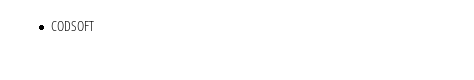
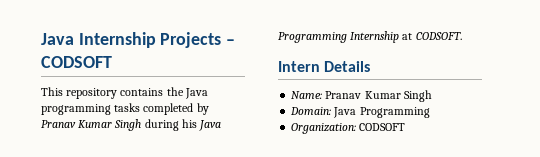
(51, 26) none -> [41,32,236,48] [41,56,112,68] [41,87,208,99] [41,103,209,115] [41,119,222,131] [278,31,462,43] [278,61,371,72] [291,90,432,102] [290,107,430,118] [291,123,357,134] Java Internship Projects – CODSOFT // This repository contains the Java programming tasks completed by Pranav Kumar Singh during his Java Programming Internship at CODSOFT. // Intern Details // Name: Pranav Kumar Singh // Domain: Java Programming // Organization:

